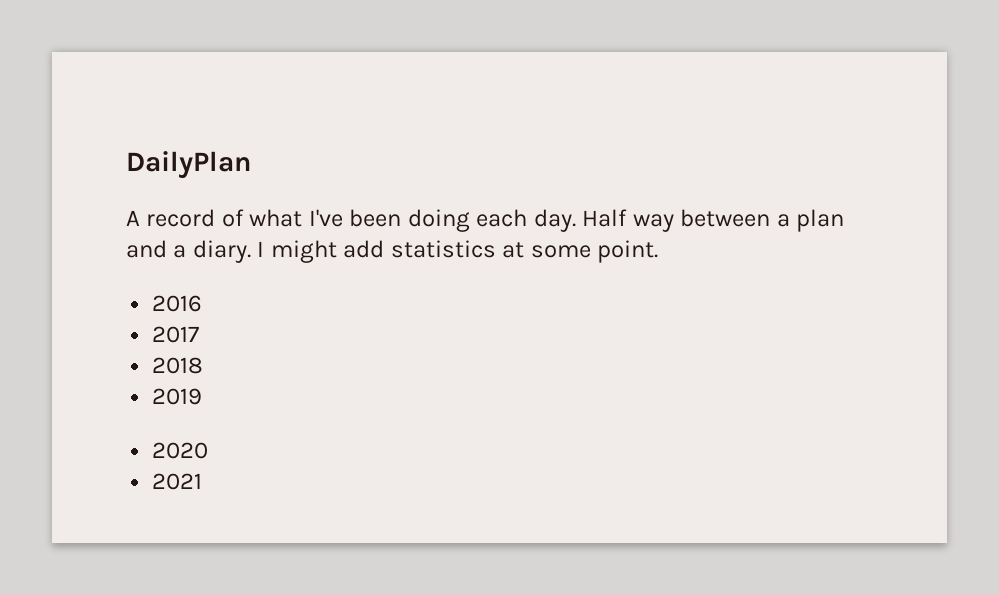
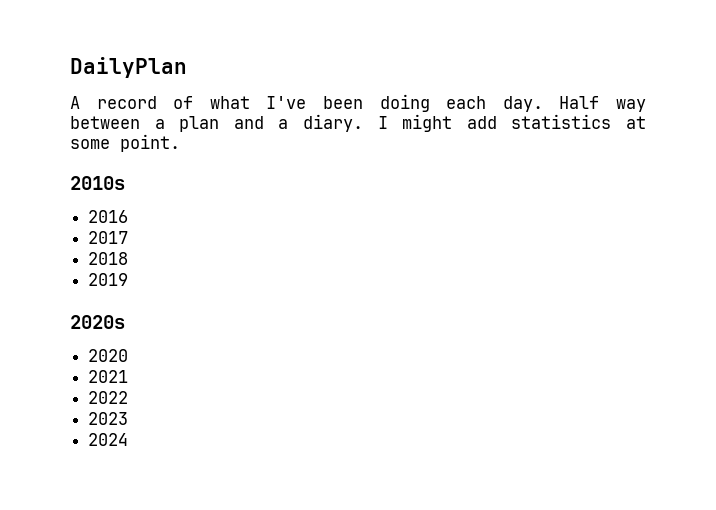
(659, 251) none -> [70,176,125,190] // 2010s
(203, 396) none -> [70,315,125,329] // 2020s
(203, 481) none -> [88,391,129,404] [88,412,129,425] [88,433,129,446] // 2022 // 2023 // 2024

